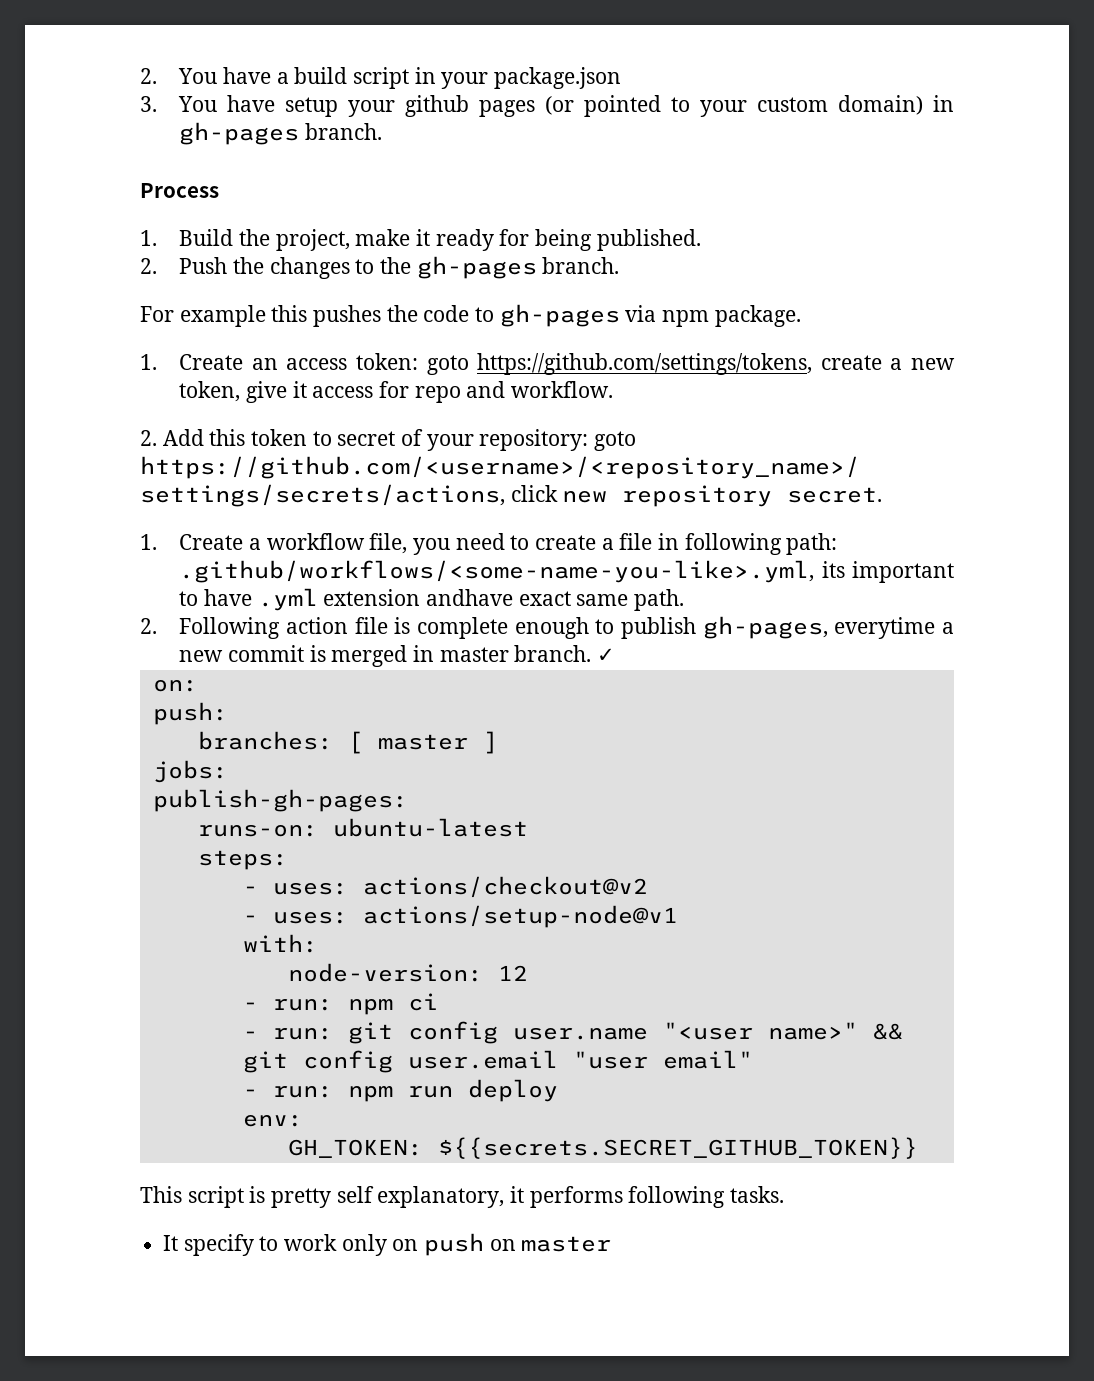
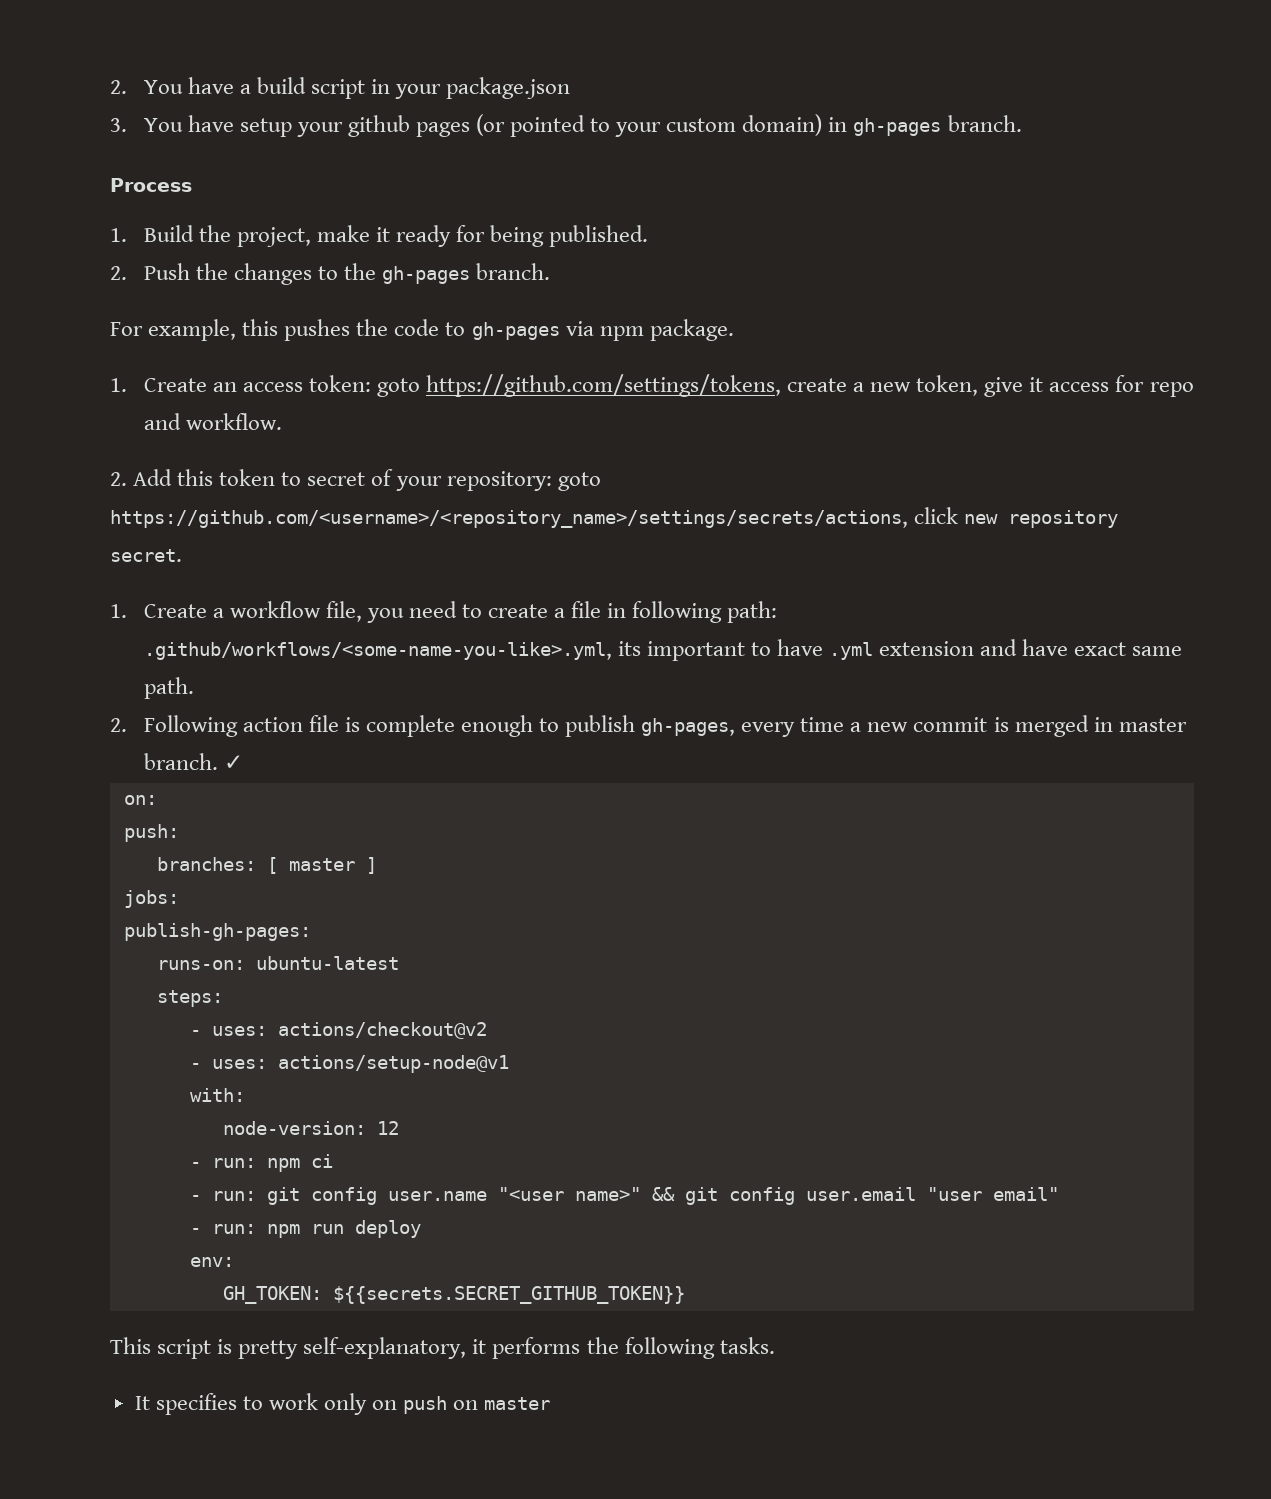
[179,305,266,327] example -> [148,319,237,341] example,
[425,589,513,606] andhave -> [980,639,1069,656] and have
[834,617,936,639] everytime -> [741,717,845,737] every time
[336,1186,505,1208] self explanatory, -> [303,1337,467,1359] self-explanatory,
(623, 1197) none -> [586,1337,619,1354] the
[183,1234,254,1256] specify -> [155,1393,237,1415] specifies

